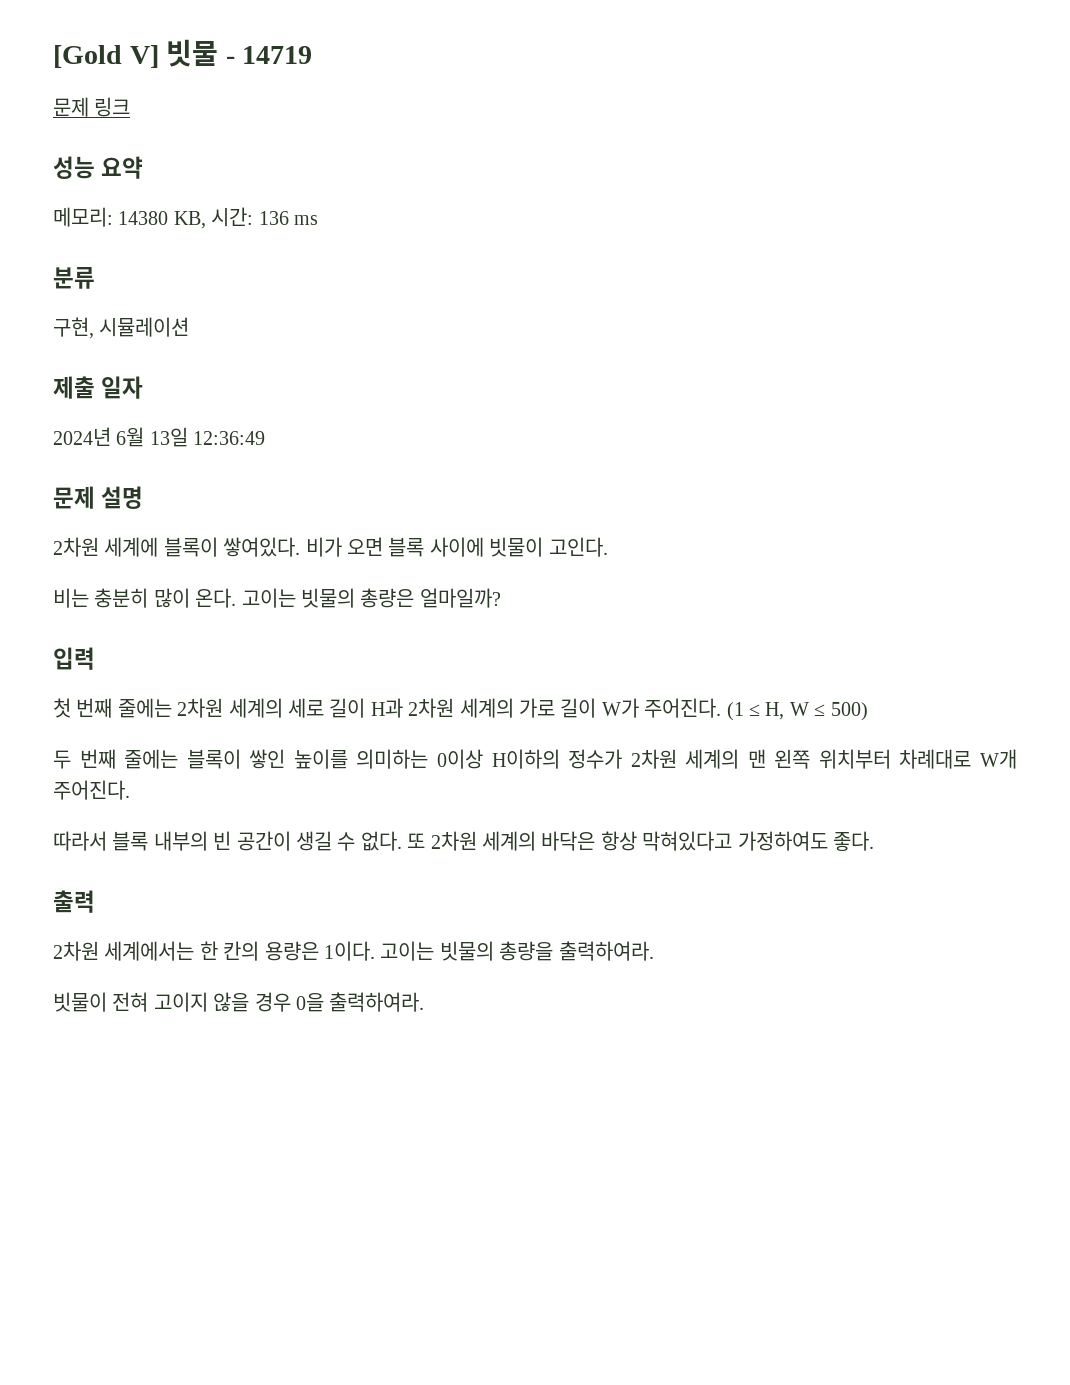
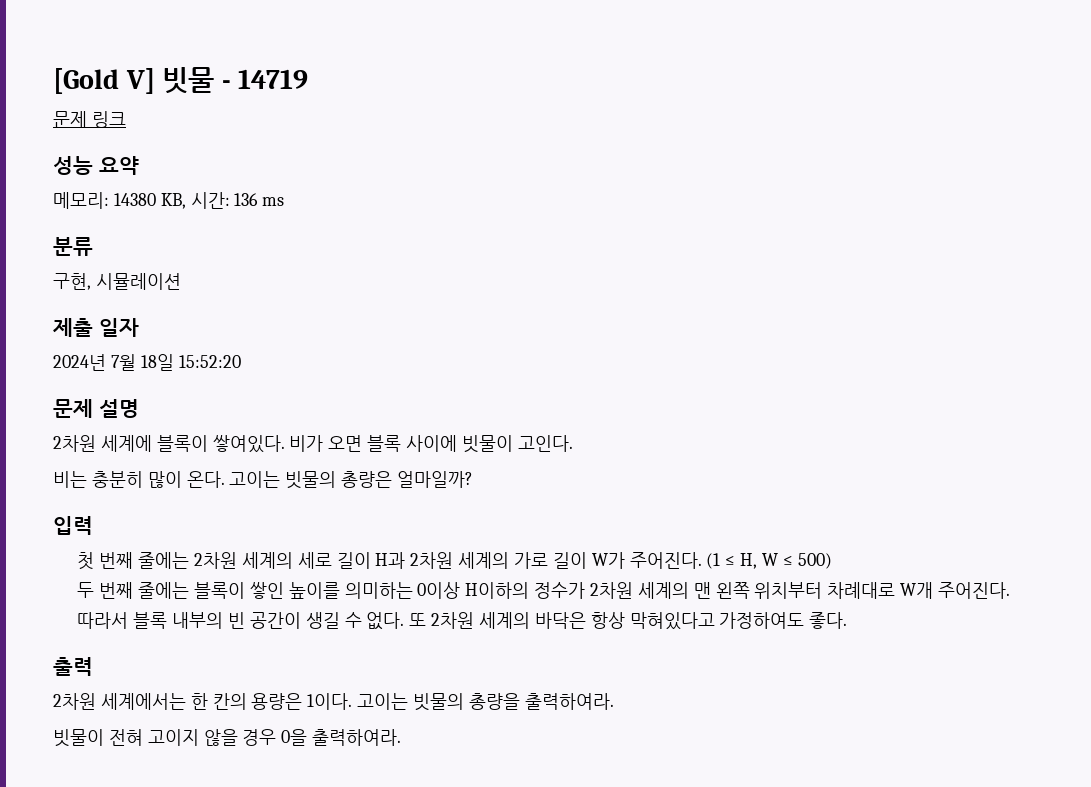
[116,427,266,447] 6월 13일 12:36:49 -> [110,354,241,371] 7월 18일 15:52:20

